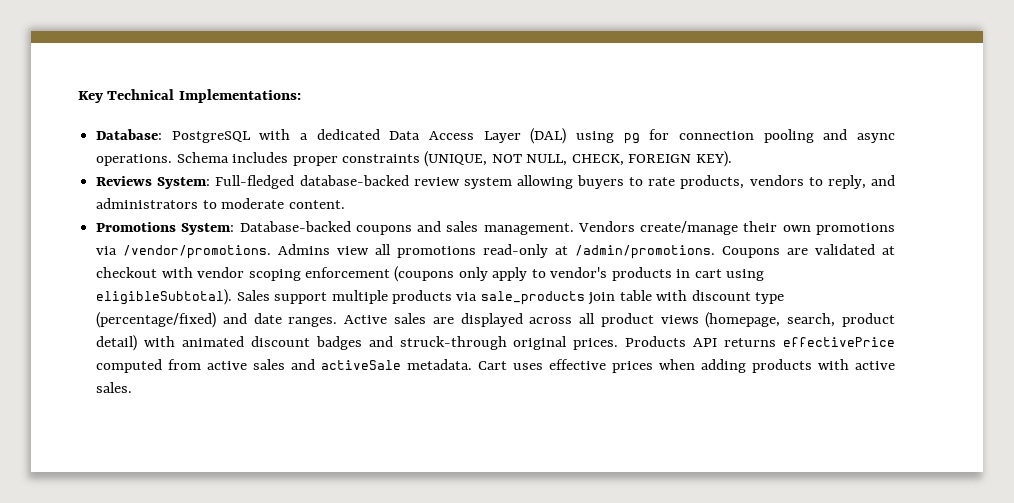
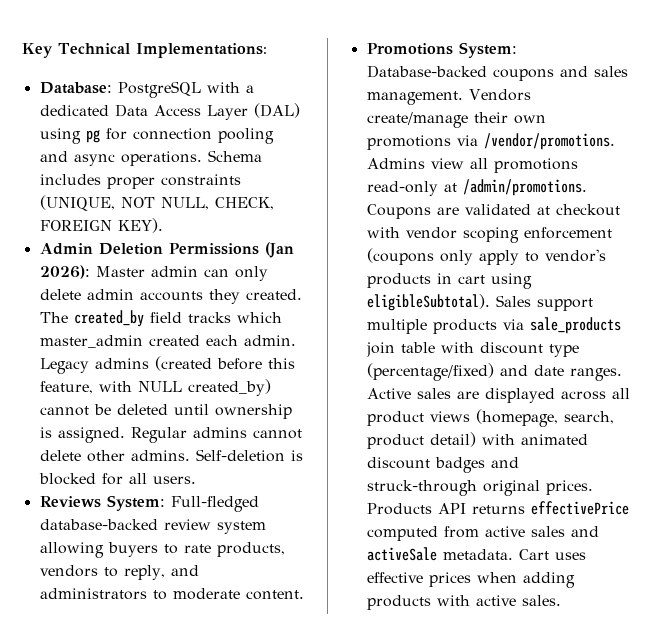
(732, 159) none -> [39,242,294,258] [39,265,268,281] [39,289,302,304] [39,310,282,327] [39,335,296,348] [39,356,295,374] [39,379,271,396] [39,404,292,419] [39,427,302,443] [39,449,303,462] [38,473,196,485] // Admin Deletion Permissions (Jan 2026): Master admin can only delete admin accounts they created. The created_by field tracks which master_admin created each admin. Legacy admins (created before this feature, with NULL created_by) cannot be deleted until ownership is assigned. Regular admins cannot delete other admins. Self-deletion is blocked for all users.

